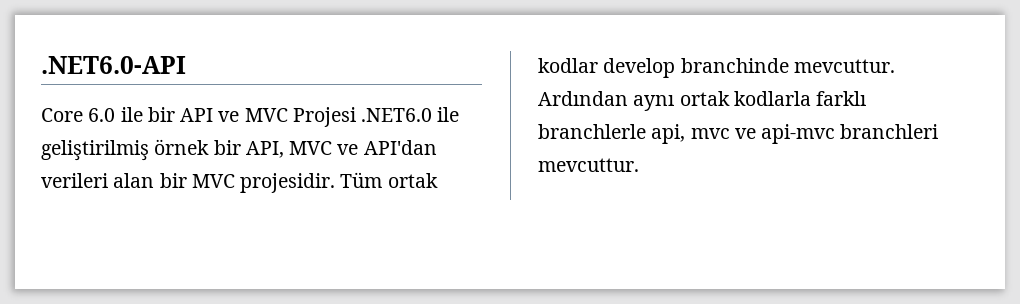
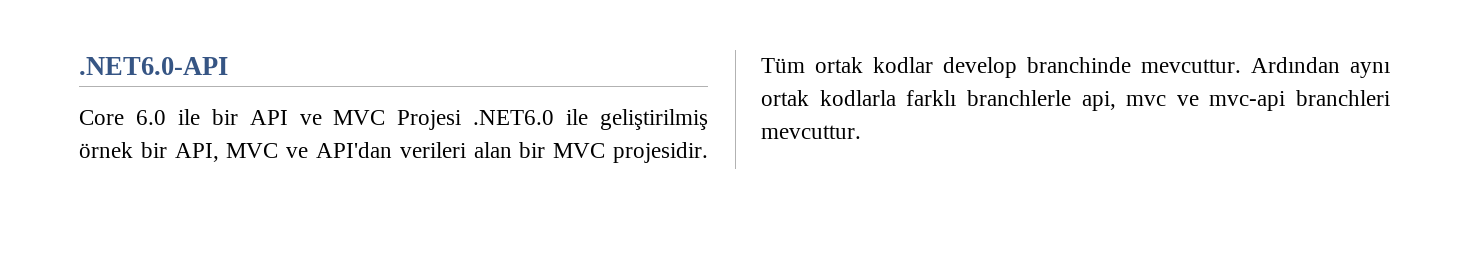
[761,124,836,144] api-mvc -> [1209,91,1286,111] mvc-api

